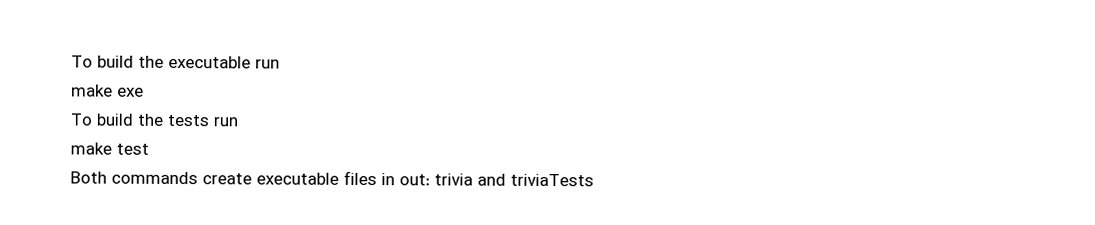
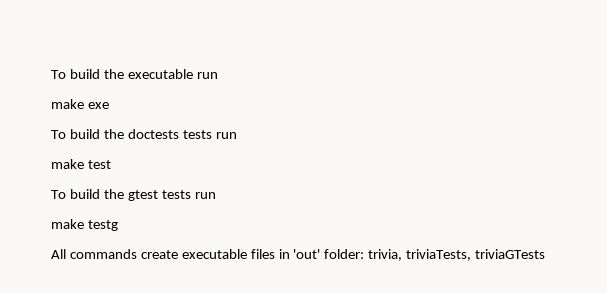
(163, 119) none -> [127,129,179,139] doctests
[70,171,107,184] Both -> [51,189,216,201] [51,219,118,231] [51,249,66,259] To build the gtest tests run // make testg // All
[399,173,594,187] out: trivia and triviaTests -> [293,249,546,261] 'out' folder: trivia, triviaTests, triviaGTests

